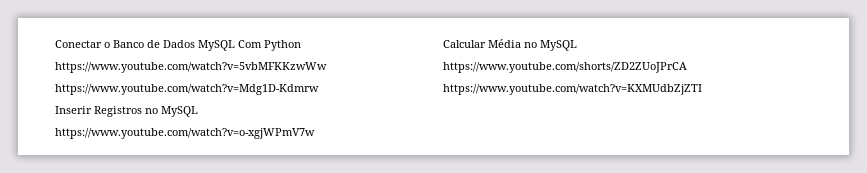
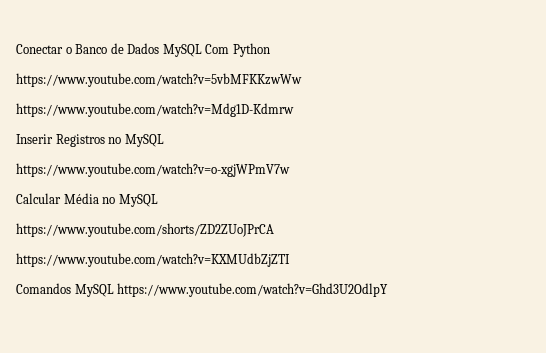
(702, 89) none -> [16,283,389,297] // Comandos MySQL https://www.youtube.com/watch?v=Ghd3U2OdlpY

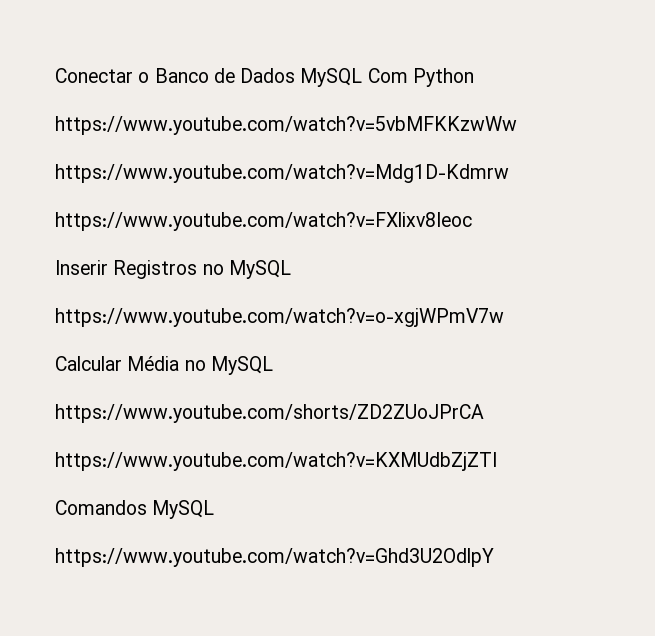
(294, 110) none -> [55,212,472,231] // https://www.youtube.com/watch?v=FXlixv8Ieoc
(114, 290) none -> (215, 509) //

